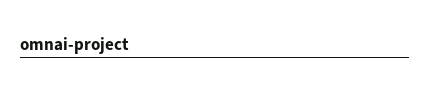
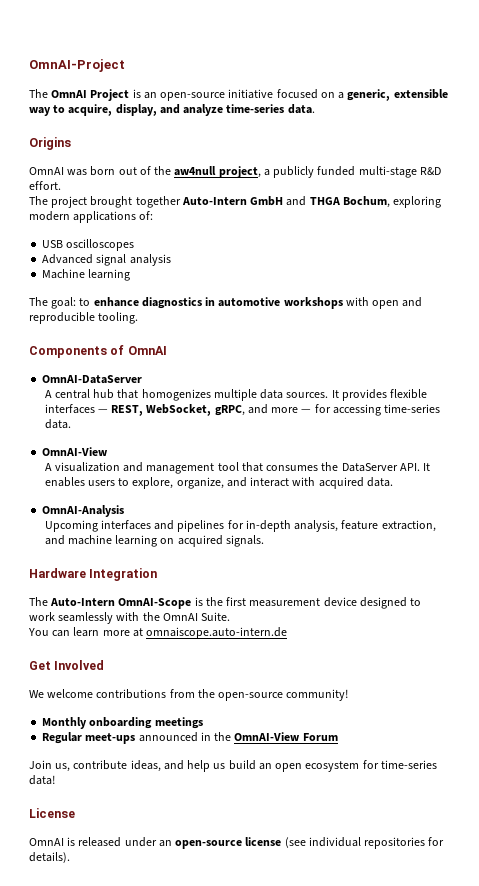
[20,37,129,54] omnai-project -> [29,59,125,72] [29,89,448,101] [29,104,315,116] [29,137,71,150] [29,166,441,178] [29,181,61,190] [29,196,442,208] [29,211,154,223] [42,239,135,251] [42,254,171,266] [42,269,131,281] [29,297,423,309] [29,312,139,324] [29,345,167,358] [42,375,143,384] [44,389,427,401] [44,404,440,416] [44,419,71,429] [42,447,109,456] [44,462,430,474] [44,477,393,489] [42,505,125,517] [44,520,436,532] [44,535,264,547] [29,568,158,581] [29,597,422,609] [29,612,231,624] [28,627,288,639] [29,660,105,670] [29,689,349,701] [42,717,203,729] [42,732,338,744] [29,760,437,772] [29,775,55,785] [29,808,75,818] [29,837,445,849] [29,852,70,863] OmnAI-Project // The OmnAI Project is an open-source initiative focused on a generic, extensible way to acquire, display, and analyze time-series data. // Origins // OmnAI was born out of the aw4null project, a publicly funded multi-stage R&D effort. // The project brought together Auto-Intern GmbH and THGA Bochum, exploring modern applications of: // USB oscilloscopes // Advanced signal analysis // Machine learning // The goal: to enhance diagnostics in automotive workshops with open and reproducible tooling. // Components of OmnAI // OmnAI-DataServer // A central hub that homogenizes multiple data sources. It provides flexible interfaces — REST, WebSocket, gRPC, and more — for accessing time-series data. // OmnAI-View // A visualization and management tool that consumes the DataServer API. It enables users to explore, organize, and interact with acquired data. // OmnAI-Analysis // Upcoming interfaces and pipelines for in-depth analysis, feature extraction, and machine learning on acquired signals. // Hardware Integration // The Auto-Intern OmnAI-Scope is the first measurement device designed to work seamlessly with the OmnAI Suite. // You can learn more at omnaiscope.auto-intern.de // Get Involved // We welcome contributions from the open-source community! // Monthly onboarding meetings // Regular meet-ups announced in the OmnAI-View Forum // Join us, contribute ideas, and help us build an open ecosystem for time-series data! // License // OmnAI is released under an open-source license (see individual repositories for details).

